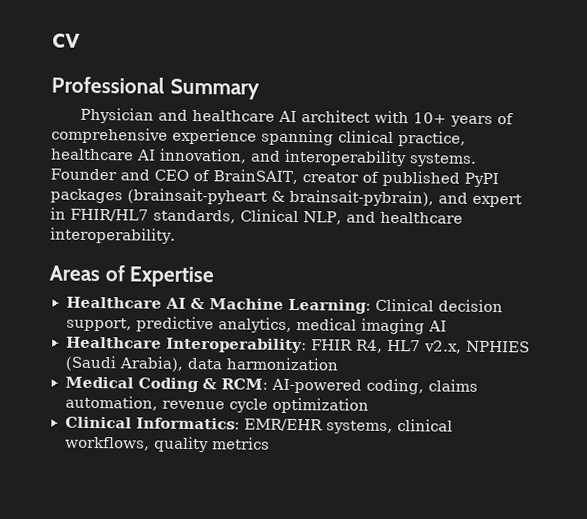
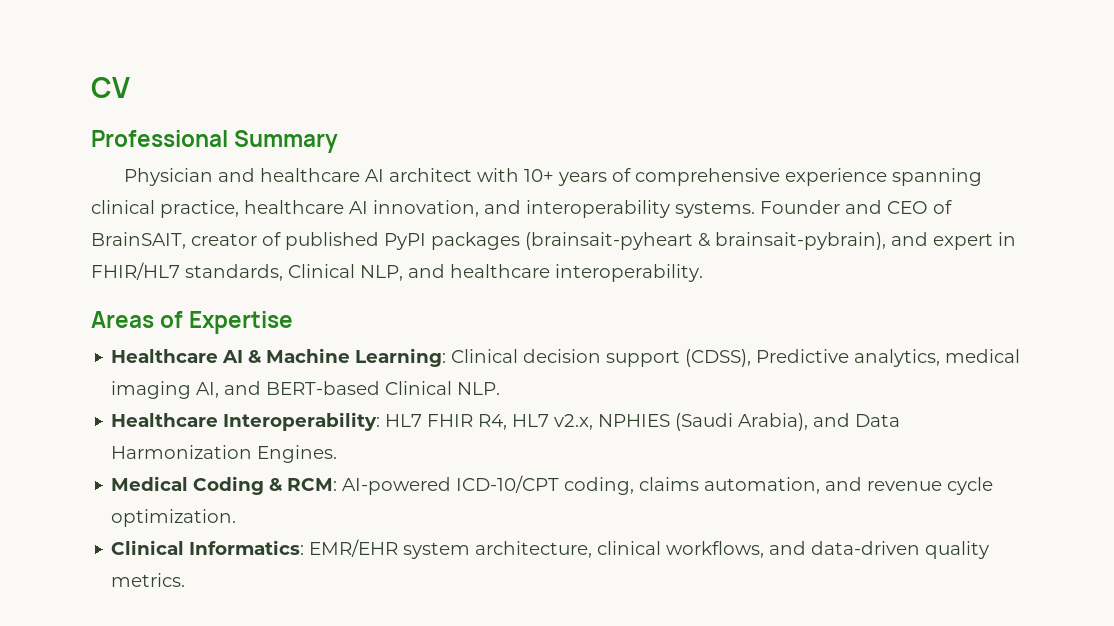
[52,33,81,48] cv -> [91,77,130,98] CV
[65,316,447,335] support, predictive analytics, medical imaging AI -> [606,349,1021,367] [111,381,501,399] support (CDSS), Predictive analytics, medical imaging AI, and BERT-based Clinical NLP.
(307, 345) none -> [385,414,423,427] HL7
[186,357,339,371] data harmonization -> [813,413,901,427] [111,445,338,463] and Data Harmonization Engines.
(362, 386) none -> [456,475,560,493] ICD-10/CPT
(158, 403) none -> [825,477,863,491] and
[271,397,369,414] optimization -> [111,509,237,527] optimization.
[325,419,453,435] [64,436,270,453] systems, clinical workflows, quality metrics -> [403,541,990,559] [111,573,186,587] system architecture, clinical workflows, and data-driven quality metrics.

